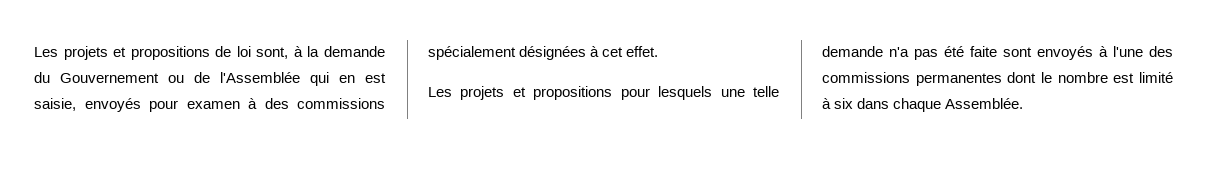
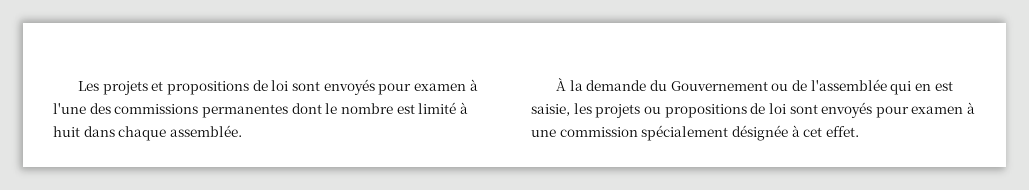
[256,46,385,59] [34,72,386,86] [34,98,385,112] [428,46,659,60] [428,86,779,100] [822,46,1093,60] sont, à la demande du Gouvernement ou de l'Assemblée qui en est saisie, envoyés pour examen à des commissions spécialement désignées à cet effet. // Les projets et propositions pour lesquels une telle demande n'a pas été faite sont envoyés -> [292,79,466,95] sont envoyés pour examen
[834,98,854,109] six -> [53,126,80,137] huit
[945,98,1024,109] Assemblée. -> [169,125,242,137] [556,78,953,95] [531,102,976,118] [531,125,859,141] assemblée. // À la demande du Gouvernement ou de l'assemblée qui en est saisie, les projets ou propositions de loi sont envoyés pour examen à une commission spécialement désignée à cet effet.

